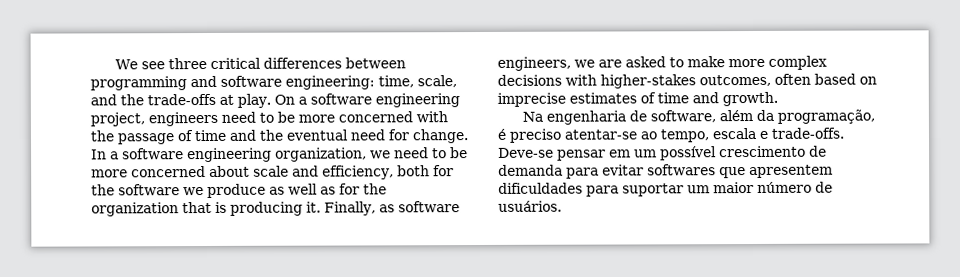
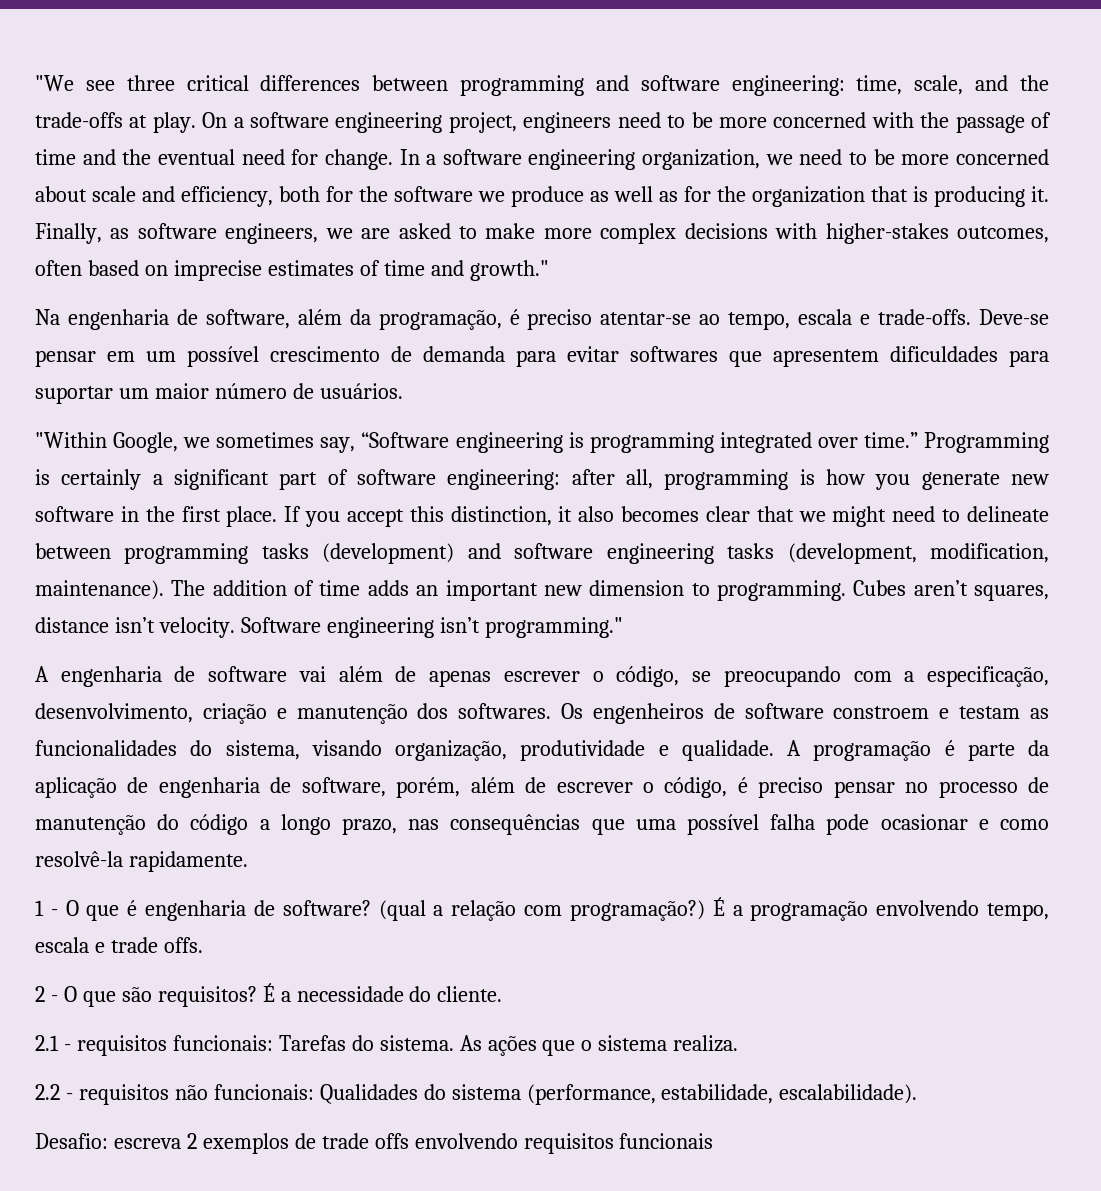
[115,59,139,70] We -> [35,75,74,91] "We
[722,91,778,107] growth. -> [469,260,549,281] growth."
(562, 206) none -> [35,432,1050,453] [35,469,1050,490] [35,506,1050,527] [35,543,1049,564] [35,580,1049,601] [35,617,623,638] [35,666,1050,687] [35,703,1049,724] [35,740,1049,761] [35,777,1049,798] [35,814,1050,835] [35,851,248,872] [35,897,1050,921] [35,937,203,953] [35,983,503,1007] [35,1035,739,1056] [35,1084,918,1105] [35,1133,714,1154] // "Within Google, we sometimes say, “Software engineering is programming integrated over time.” Programming is certainly a significant part of software engineering: after all, programming is how you generate new software in the first place. If you accept this distinction, it also becomes clear that we might need to delineate between programming tasks (development) and software engineering tasks (development, modification, maintenance). The addition of time adds an important new dimension to programming. Cubes aren’t squares, distance isn’t velocity. Software engineering isn’t programming." // A engenharia de software vai além de apenas escrever o código, se preocupando com a especificação, desenvolvimento, criação e manutenção dos softwares. Os engenheiros de software constroem e testam as funcionalidades do sistema, visando organização, produtividade e qualidade. A programação é parte da aplicação de engenharia de software, porém, além de escrever o código, é preciso pensar no processo de manutenção do código a longo prazo, nas consequências que uma possível falha pode ocasionar e como resolvê-la rapidamente. // 1 - O que é engenharia de software? (qual a relação com programação?) É a programação envolvendo tempo, escala e trade offs. // 2 - O que são requisitos? É a necessidade do cliente. // 2.1 - requisitos funcionais: Tarefas do sistema. As ações que o sistema realiza. // 2.2 - requisitos não funcionais: Qualidades do sistema (performance, estabilidade, escalabilidade). // Desafio: escreva 2 exemplos de trade offs envolvendo requisitos funcionais

